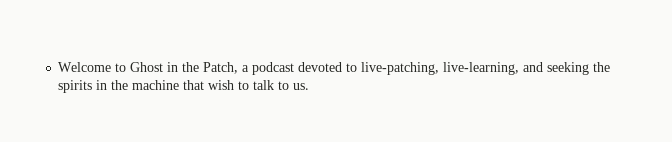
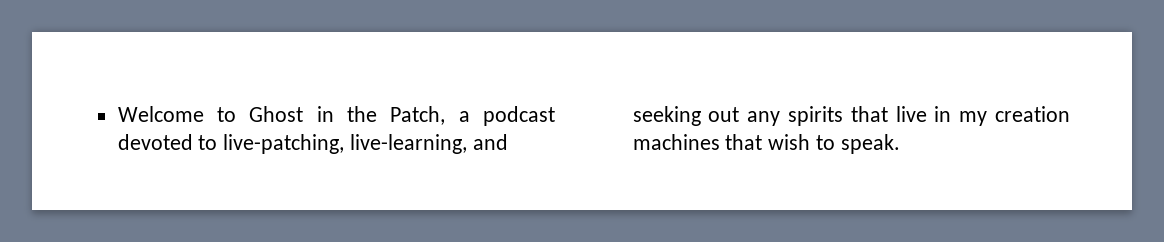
[593,62,611,72] [58,80,310,93] the spirits in the machine that wish to talk to us. -> [708,106,1070,126] [632,134,900,154] out any spirits that live in my creation machines that wish to speak.

